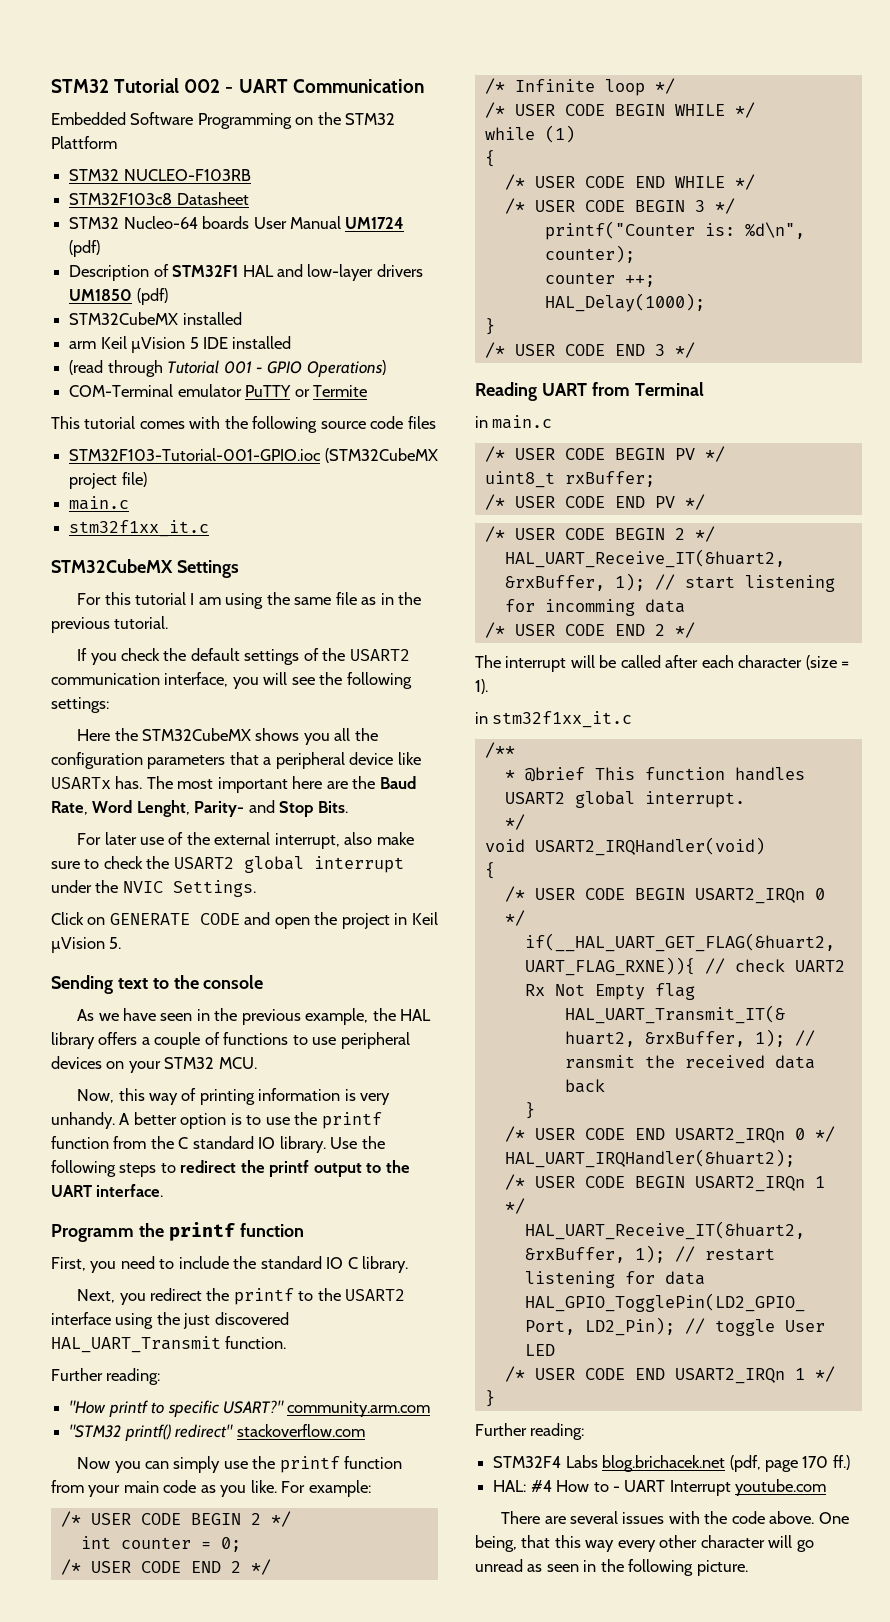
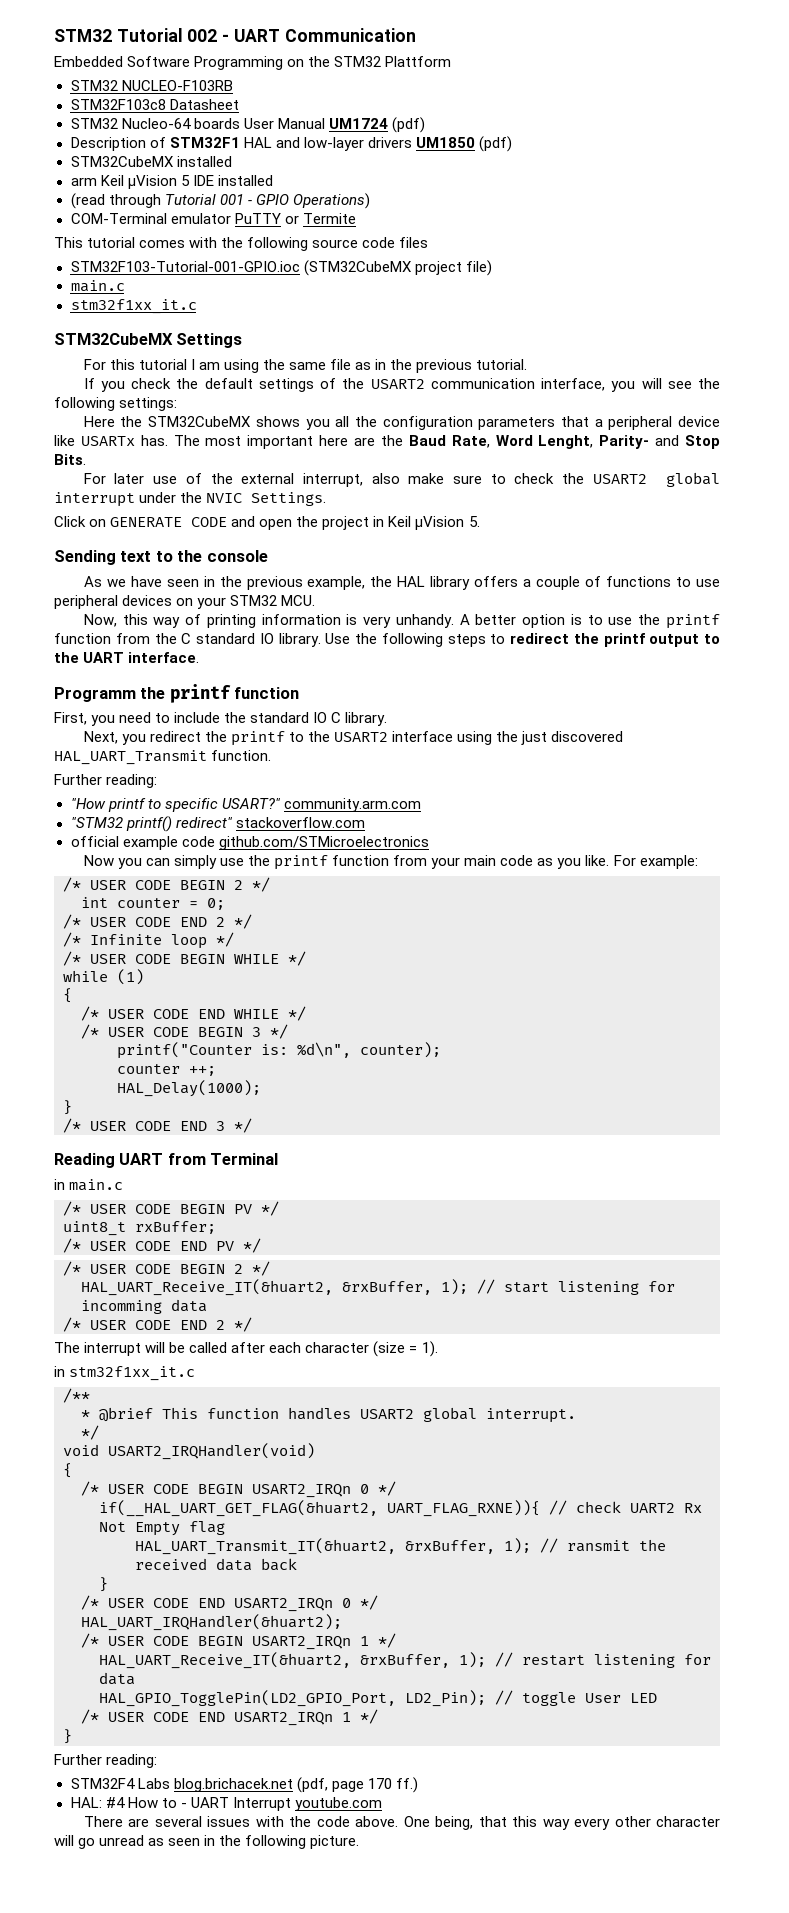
(365, 1430) none -> [70,836,429,850] // official example code github.com/STMicroelectronics

